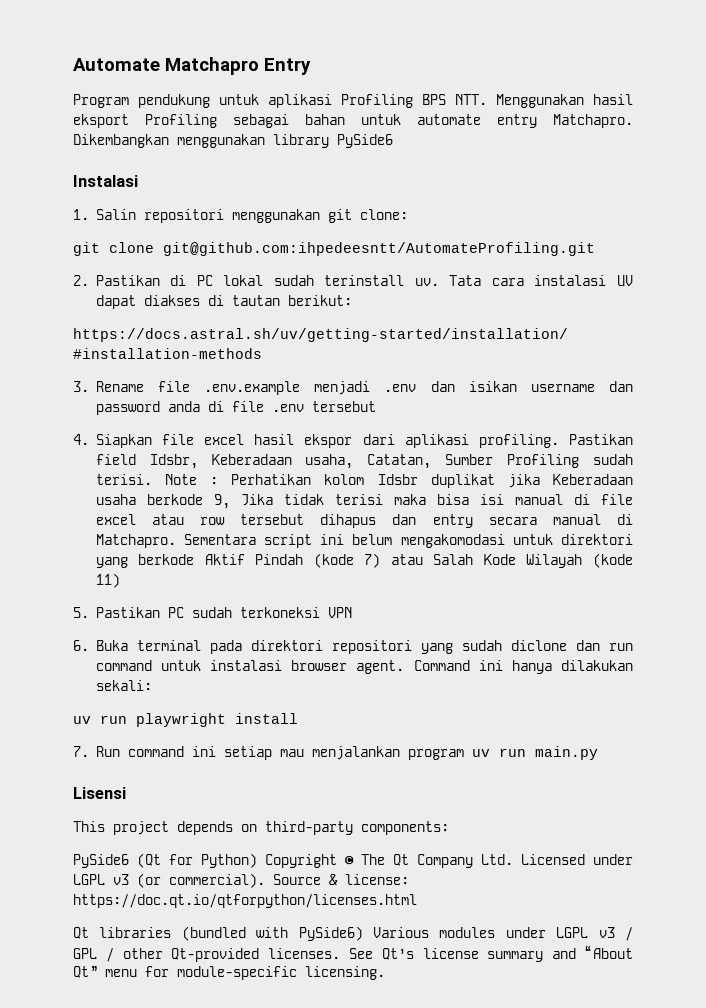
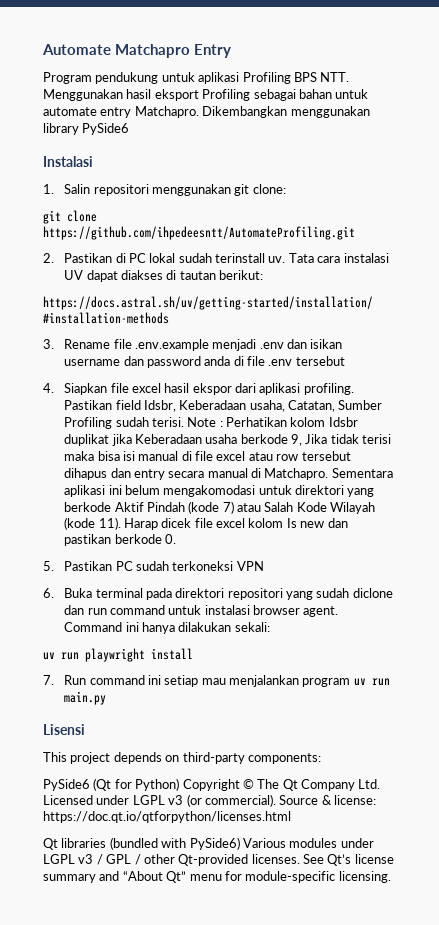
[163,242,595,256] git@github.com:ihpedeesntt/AutomateProfiling.git -> [43,226,355,240] https://github.com/ihpedeesntt/AutomateProfiling.git
[264,534,313,548] script -> [64,485,106,497] aplikasi
[95,573,120,588] 11) -> [98,517,348,530] [64,534,176,546] 11). Harap dicek file excel kolom Is new dan pastikan berkode 0.

